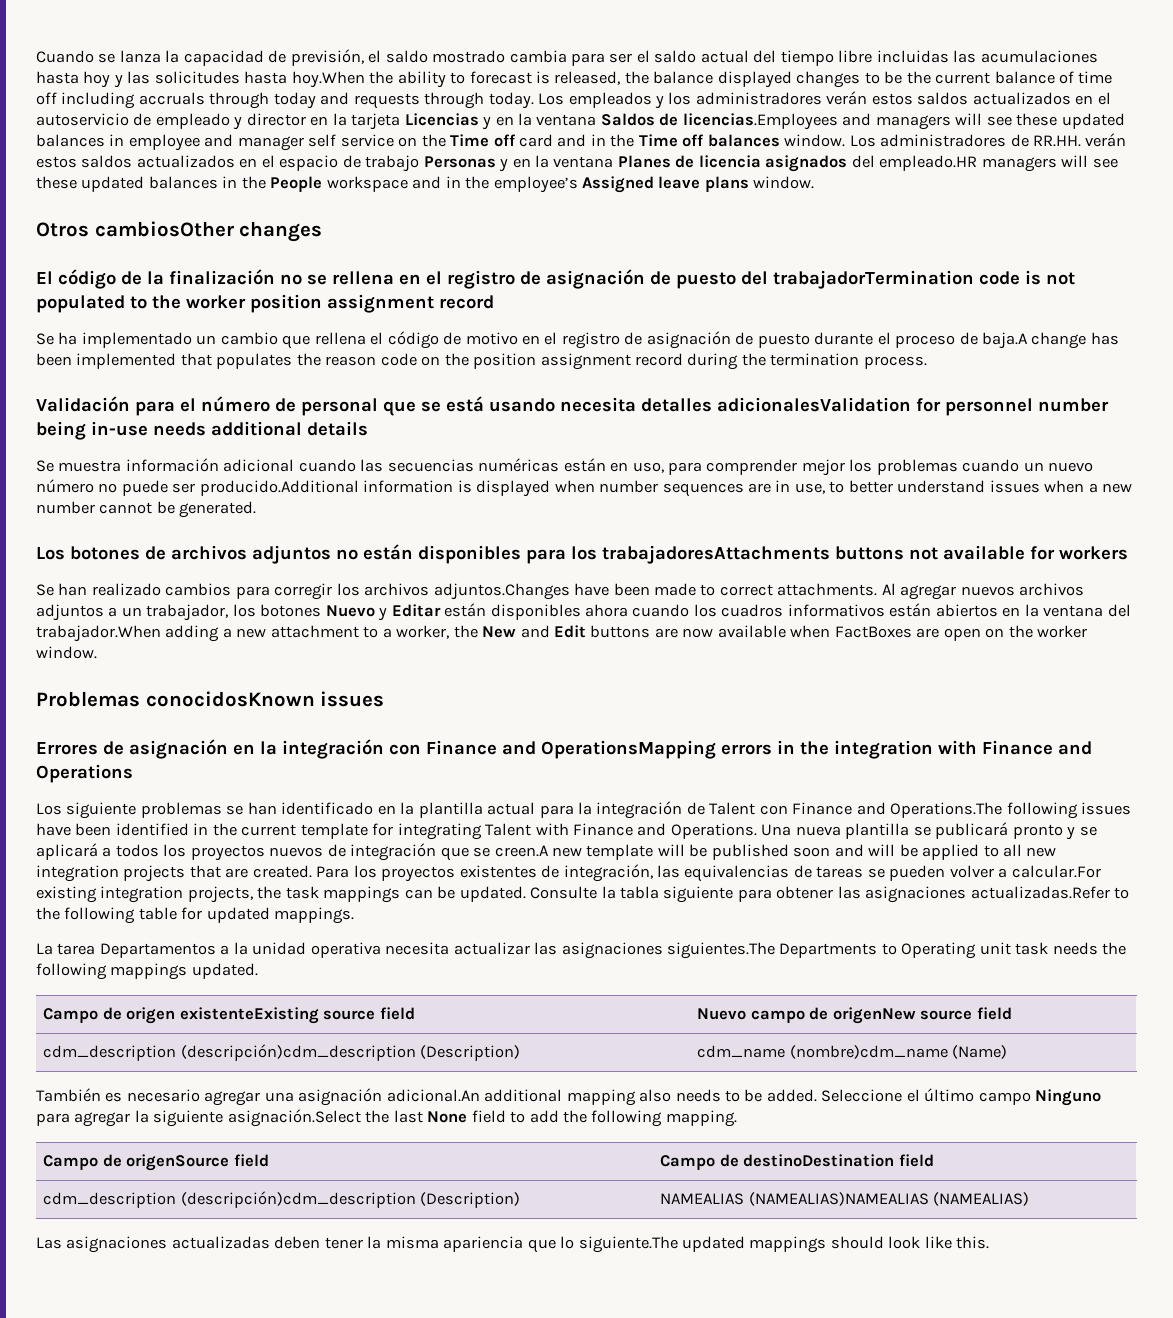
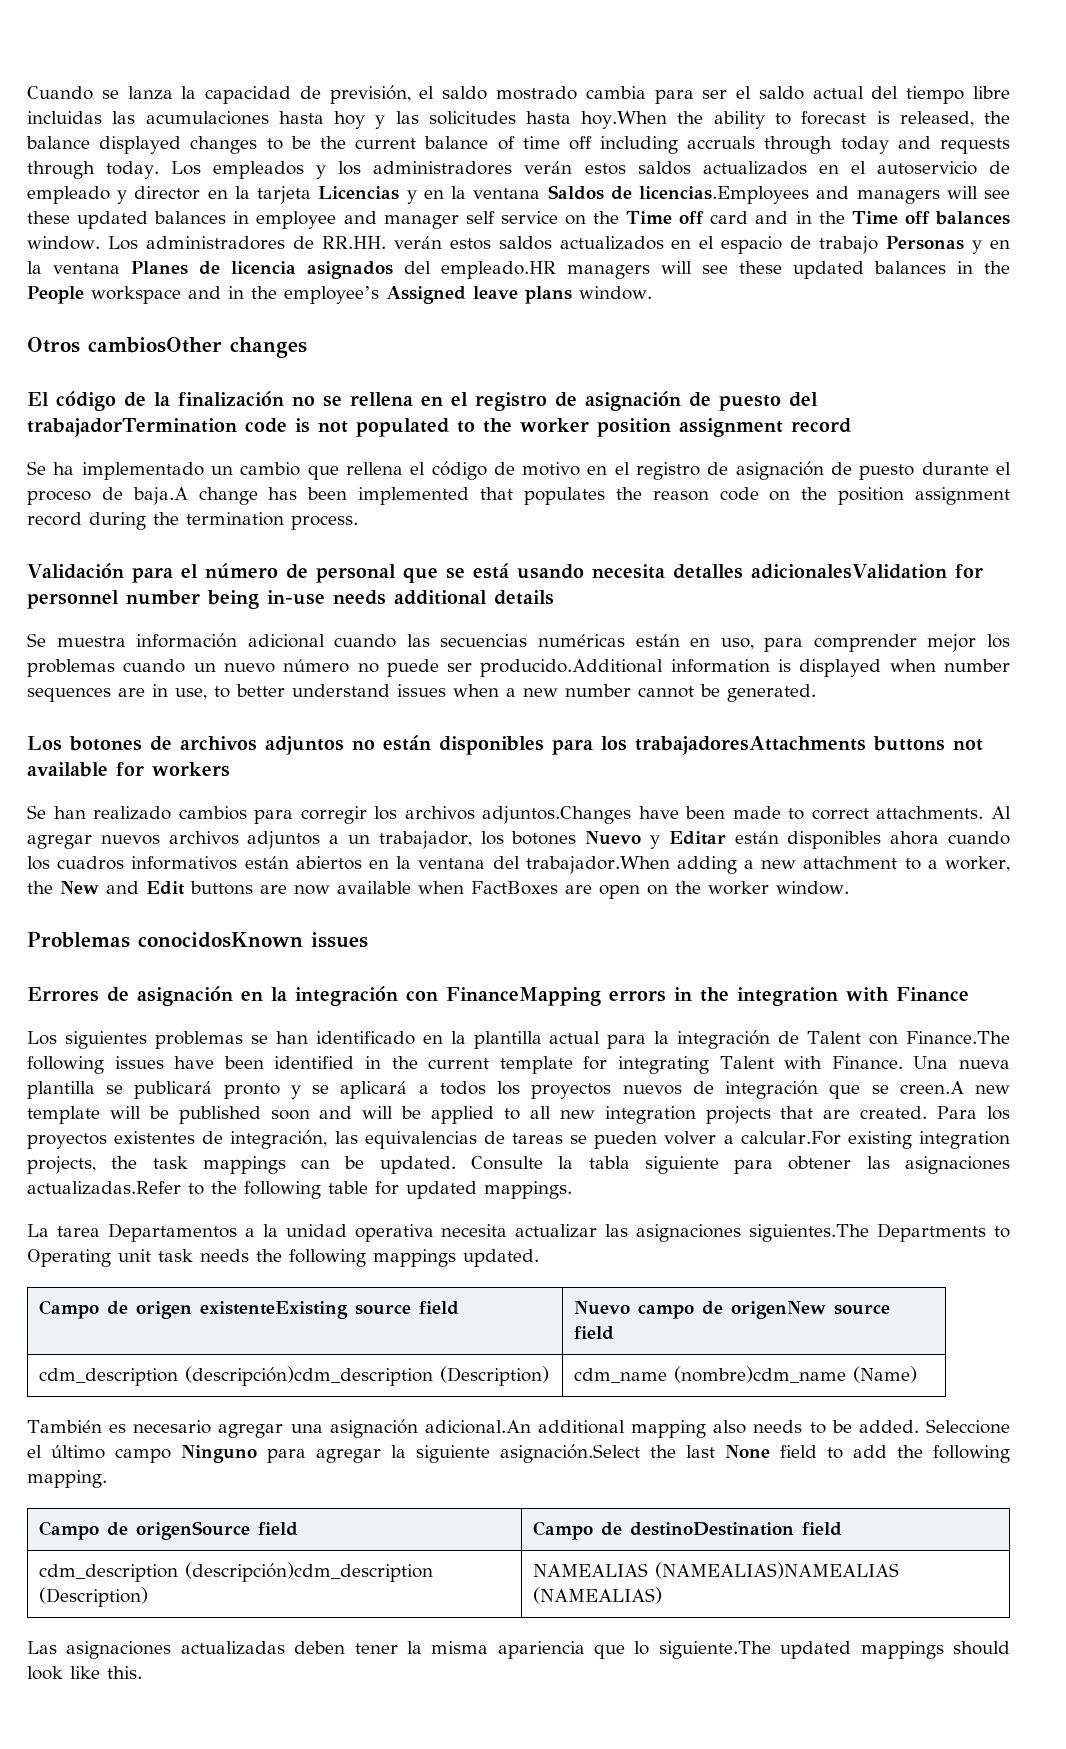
[426,740,716,759] Finance and OperationsMapping -> [446,987,601,1006] FinanceMapping
[1058,741,1092,755] [36,764,133,783] [36,802,137,819] and Operations // Los siguiente -> [27,1031,147,1049] // Los siguientes
[792,802,1003,818] Finance and Operations.The -> [906,1031,1010,1044] Finance.The
[573,823,757,839] Finance and Operations. -> [831,1056,903,1069] Finance.

